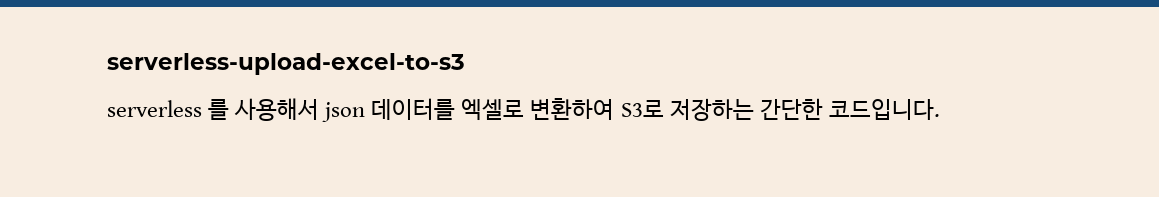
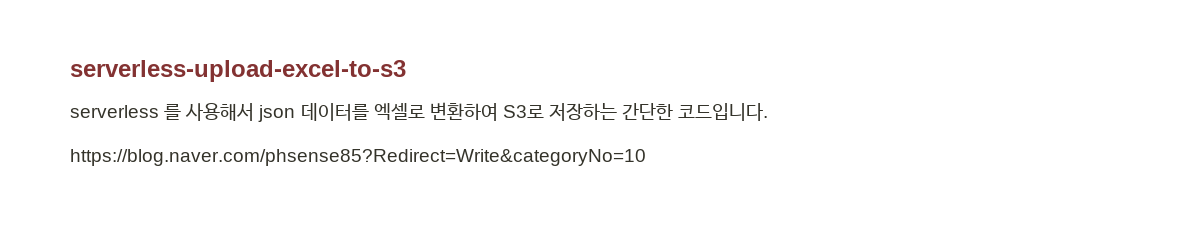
(940, 109) none -> [70,149,646,166] // https://blog.naver.com/phsense85?Redirect=Write&categoryNo=10

